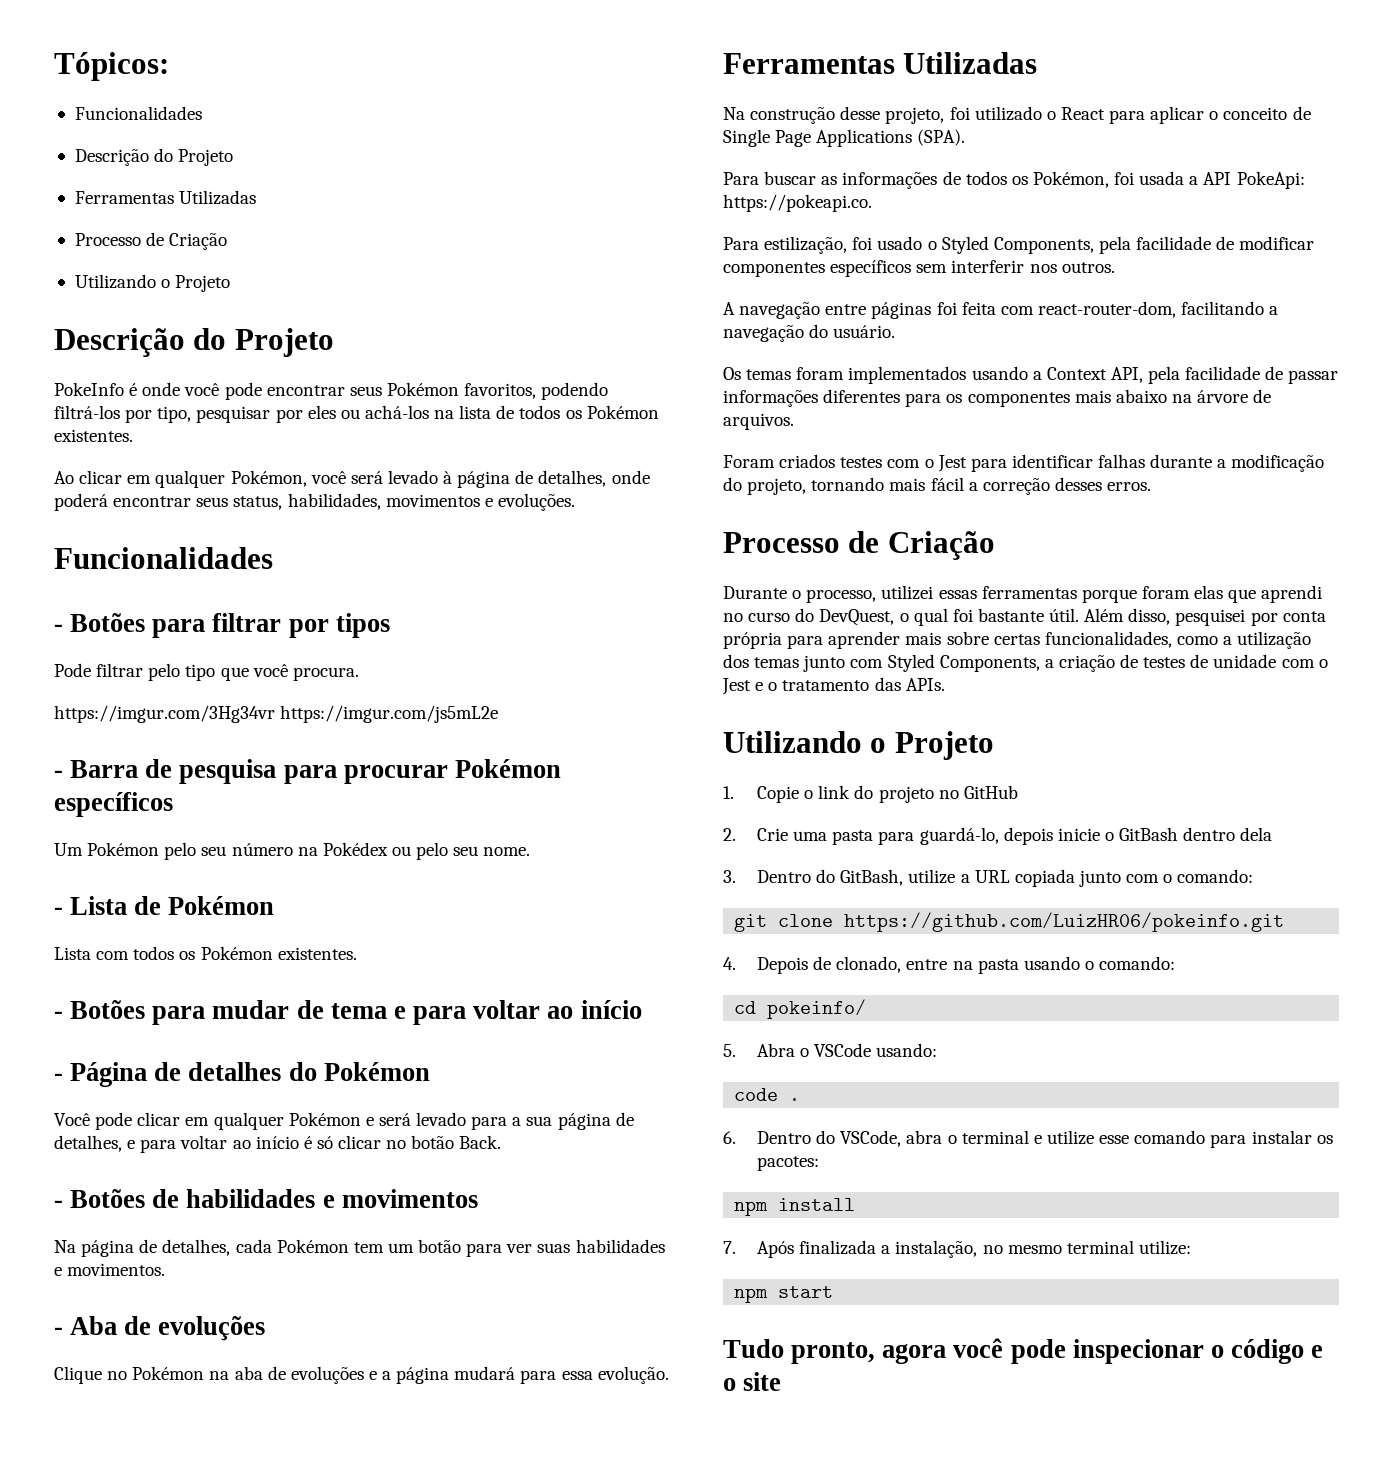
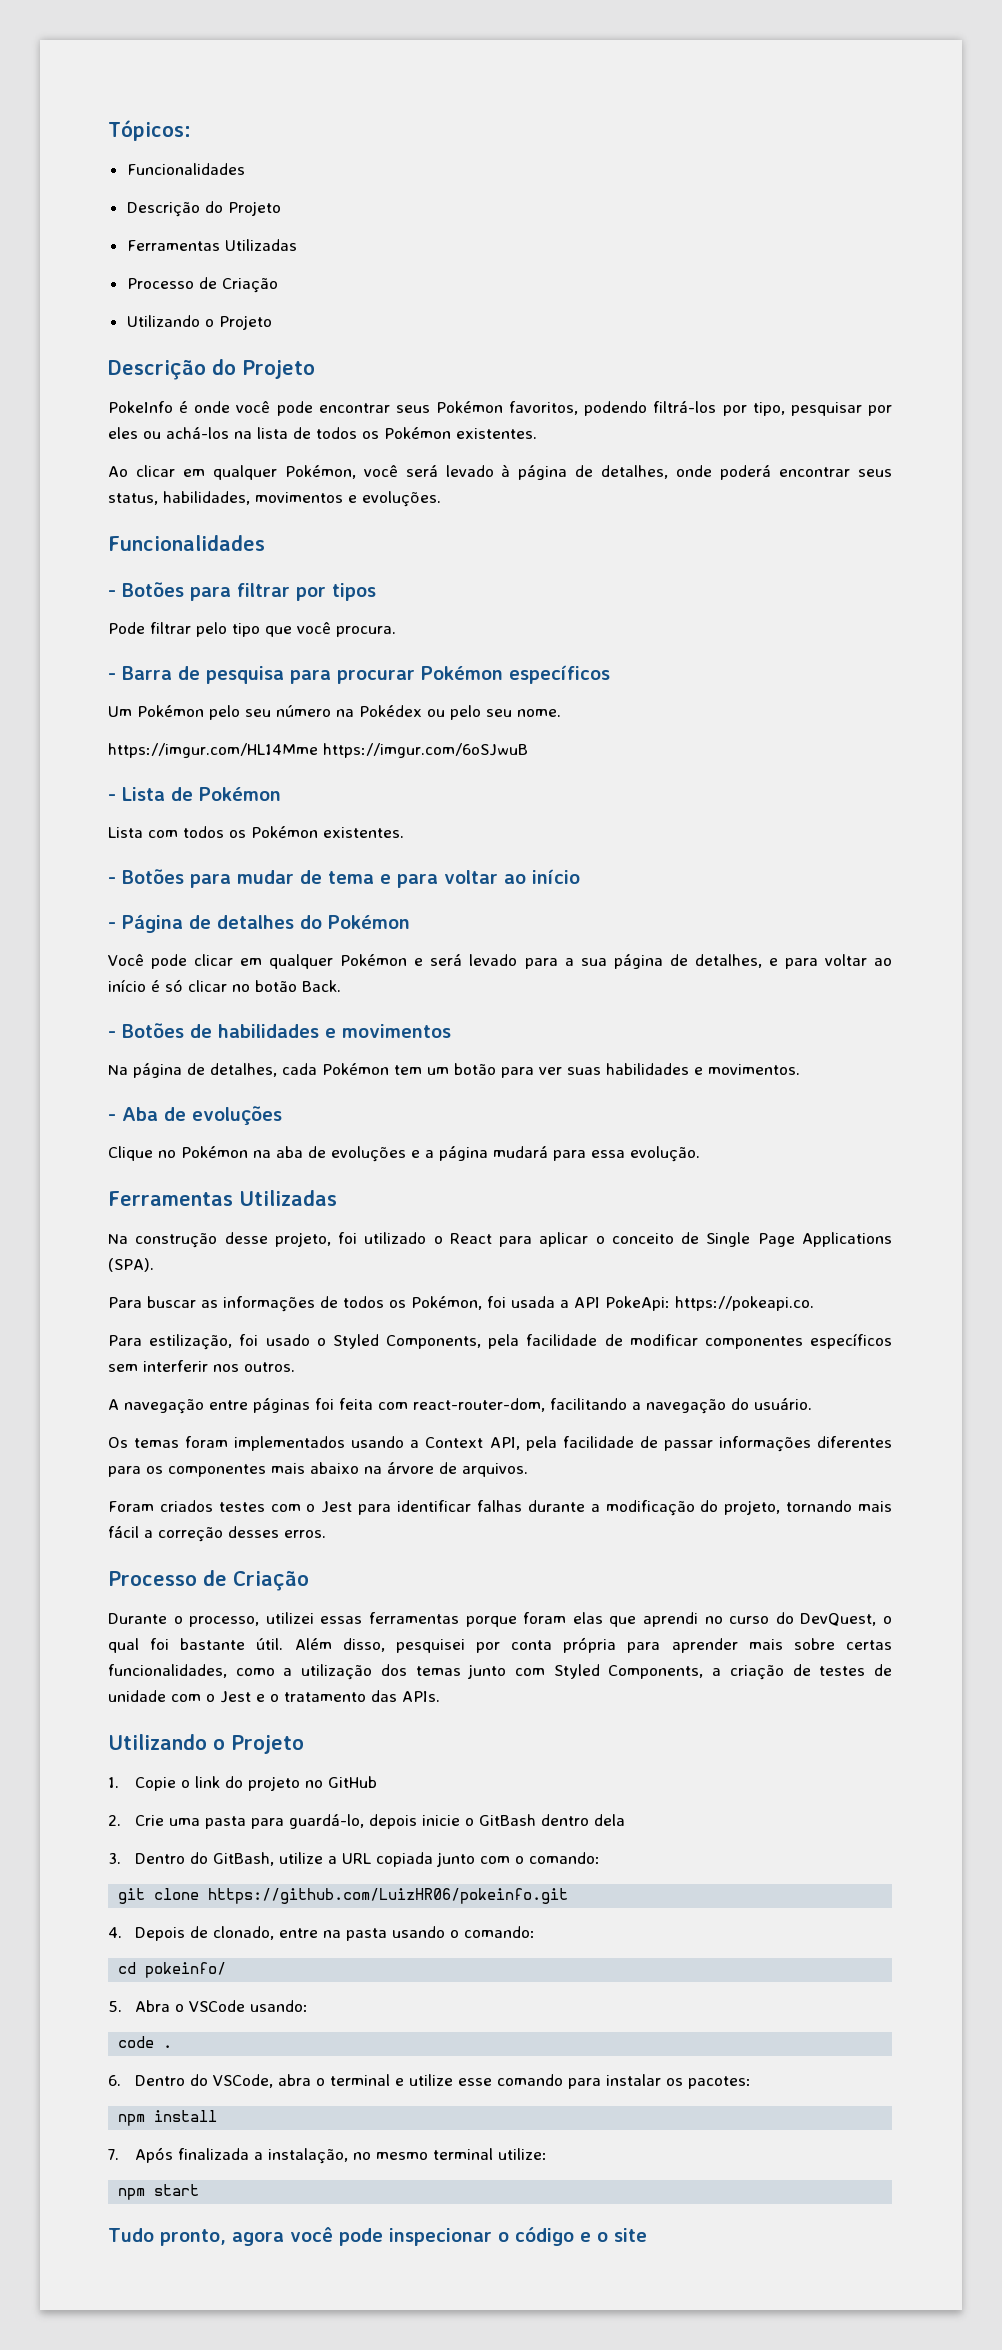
[54,705,499,723] // https://imgur.com/3Hg34vr https://imgur.com/js5mL2e -> (396, 631) none
(531, 851) none -> [108,743,528,758] // https://imgur.com/HL14Mme https://imgur.com/6oSJwuB

